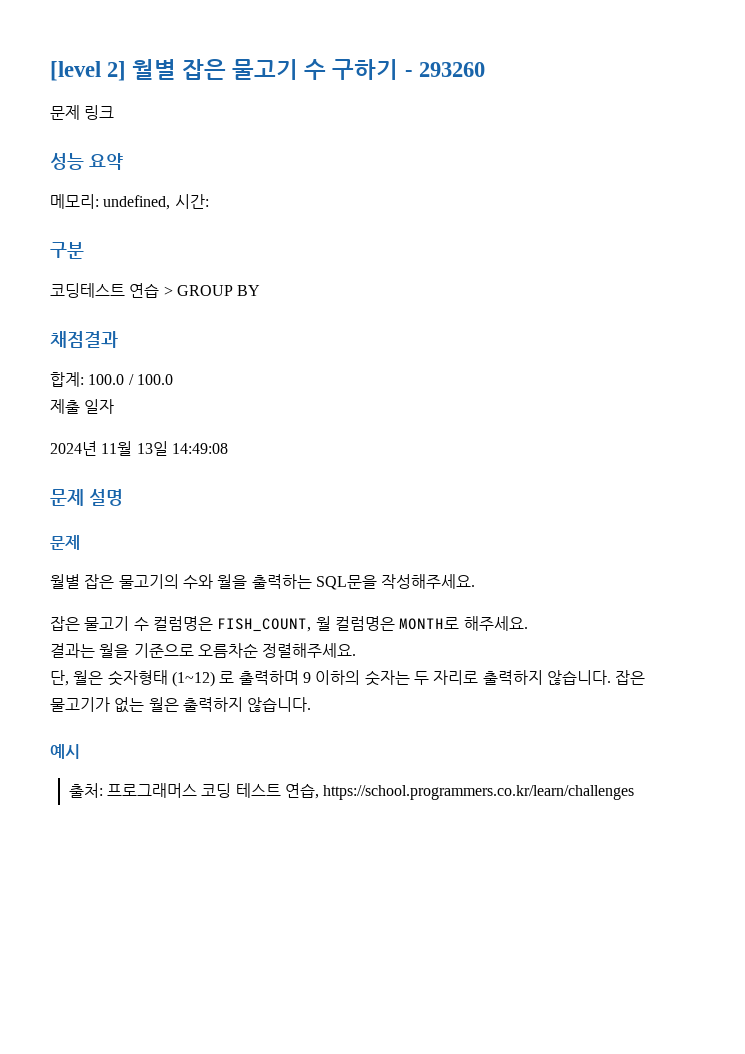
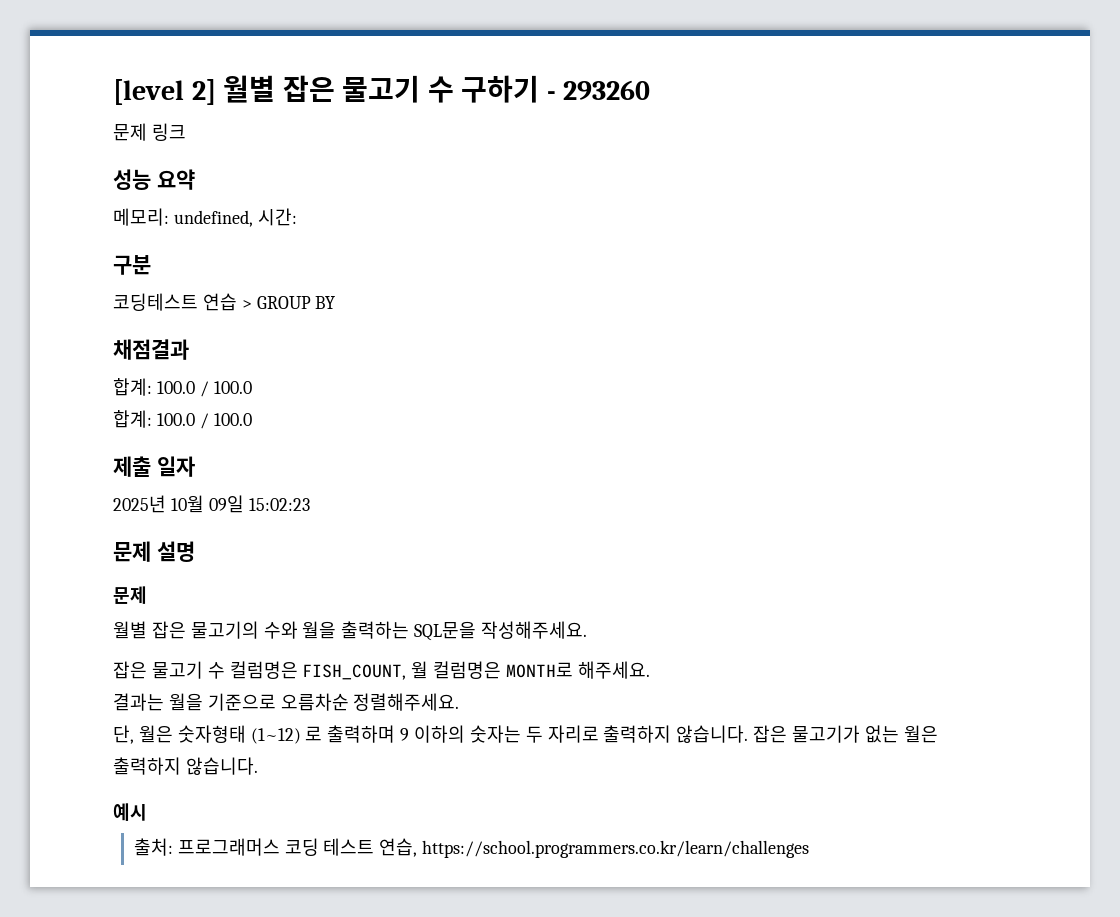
[50,399,115,414] [50,441,228,456] 제출 일자 // 2024년 11월 13일 14:49:08 -> [113,410,252,429] [113,456,195,477] [113,495,310,513] 합계: 100.0 / 100.0 // 제출 일자 // 2025년 10월 09일 15:02:23

